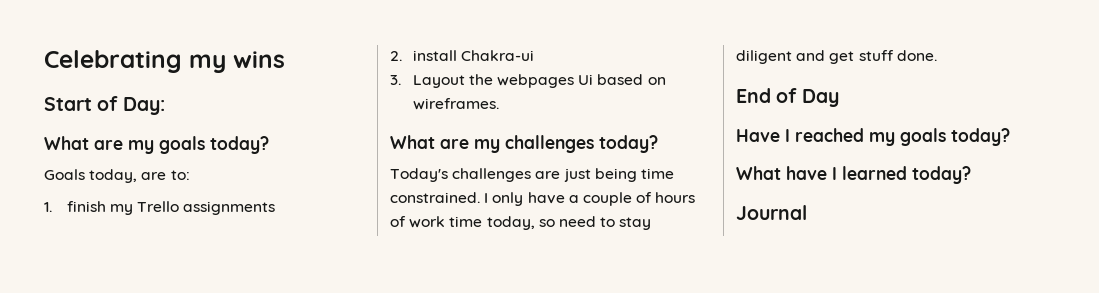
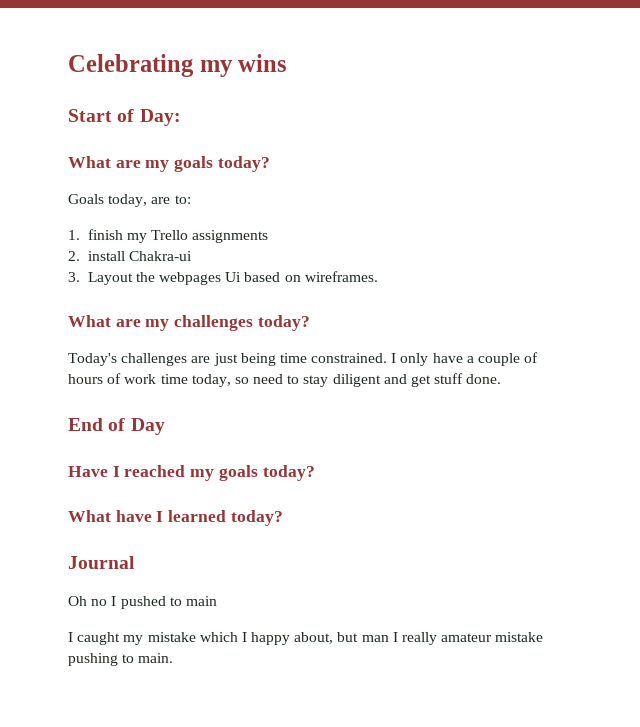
(807, 212) none -> [68,596,217,609] [68,632,544,645] [68,653,174,666] // Oh no I pushed to main // I caught my mistake which I happy about, but man I really amateur mistake pushing to main.

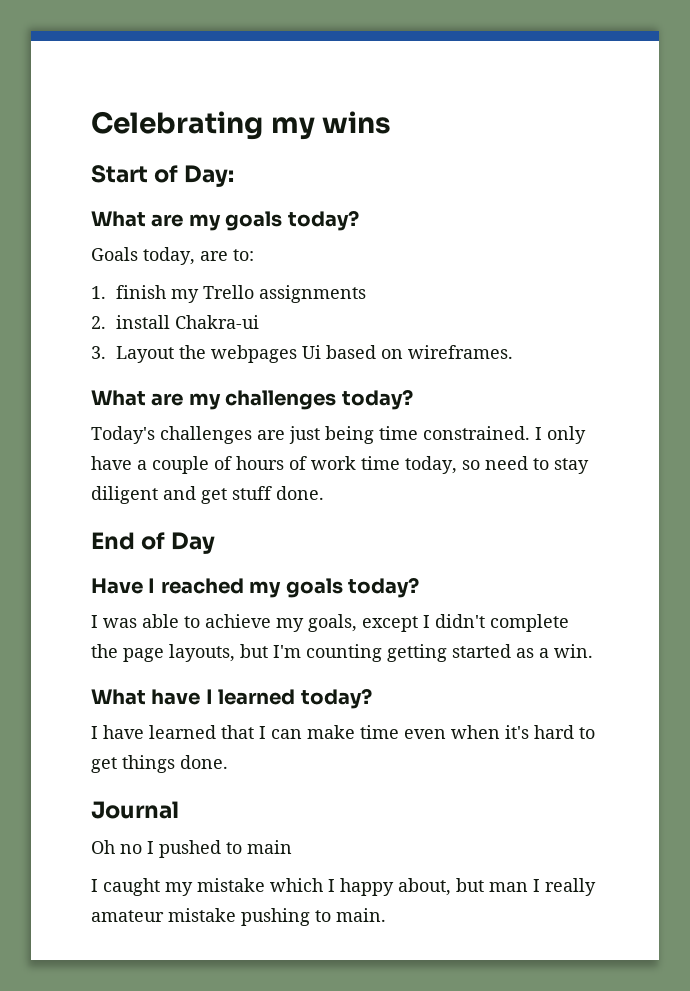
(315, 473) none -> [91,614,569,632] [91,644,593,662] // I was able to achieve my goals, except I didn't complete the page layouts, but I'm counting getting started as a win.
(283, 518) none -> [91,725,595,739] [91,755,228,773] // I have learned that I can make time even when it's hard to get things done.

